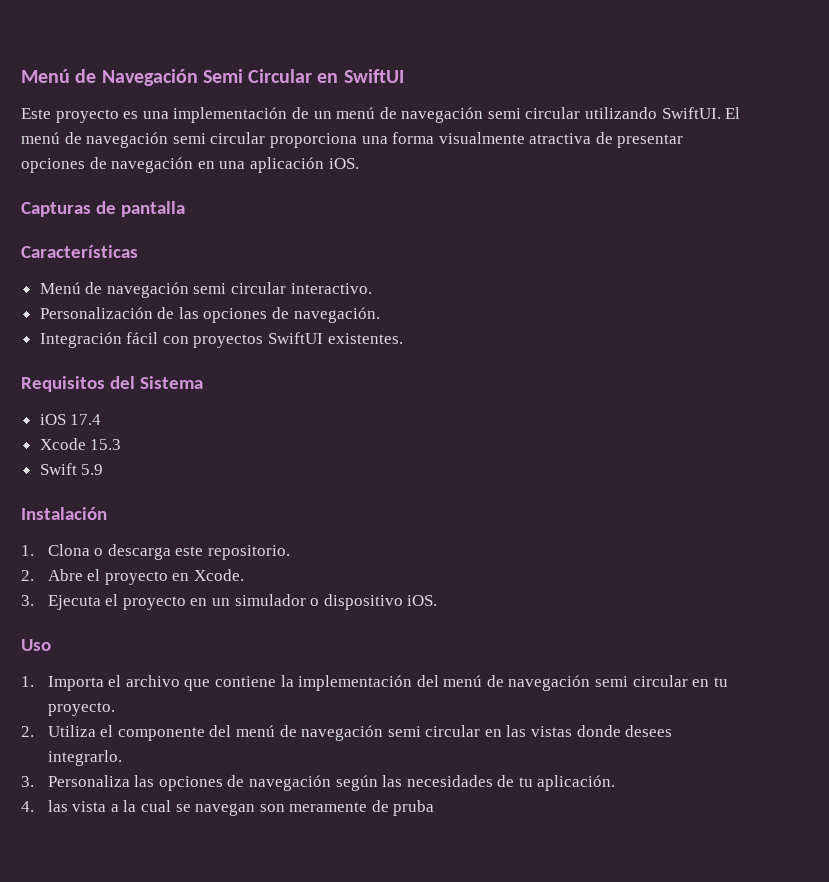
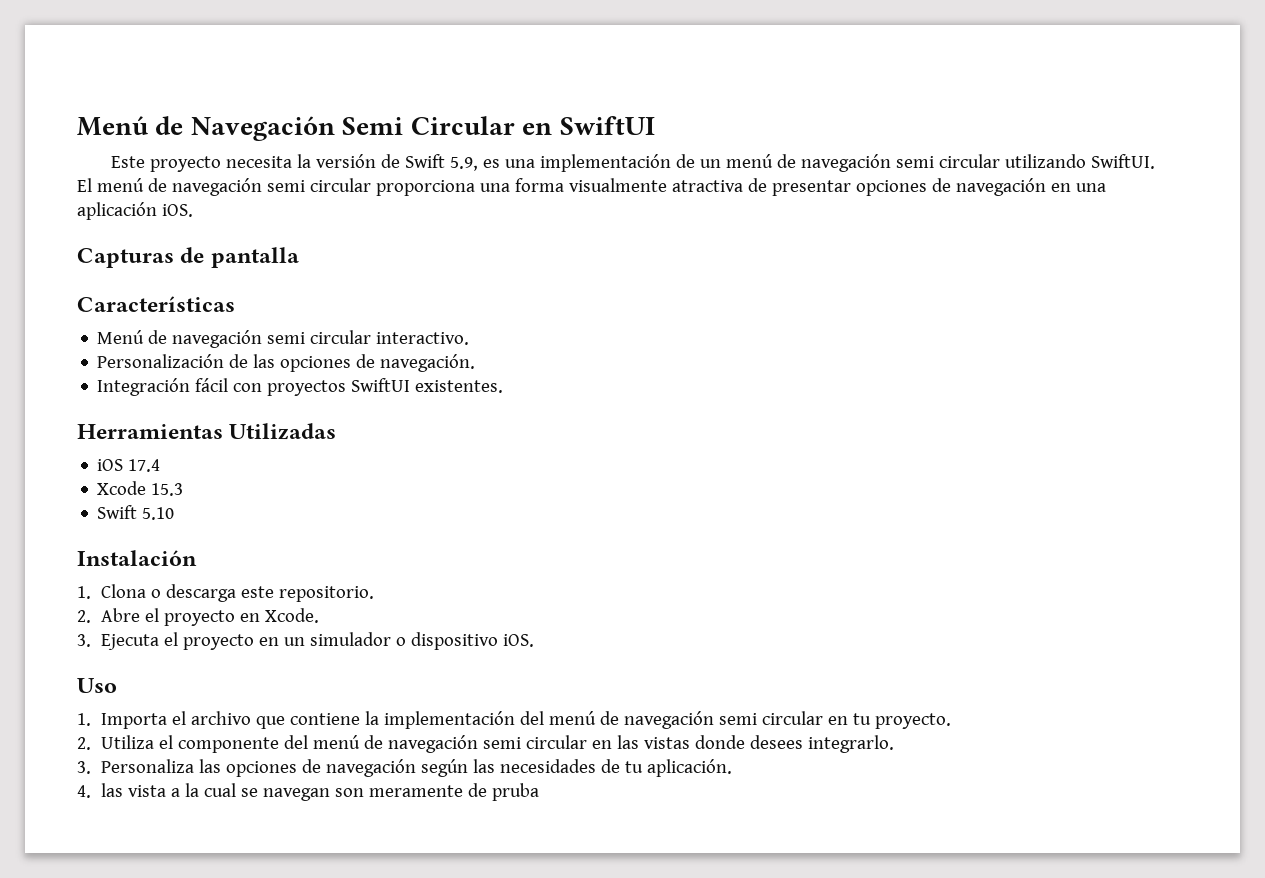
(119, 116) none -> [226,154,479,171] necesita la versión de Swift 5.9,
[21,376,203,392] Requisitos del Sistema -> [77,423,337,440] Herramientas Utilizadas
[81,464,104,475] 5.9 -> [142,507,175,520] 5.10

